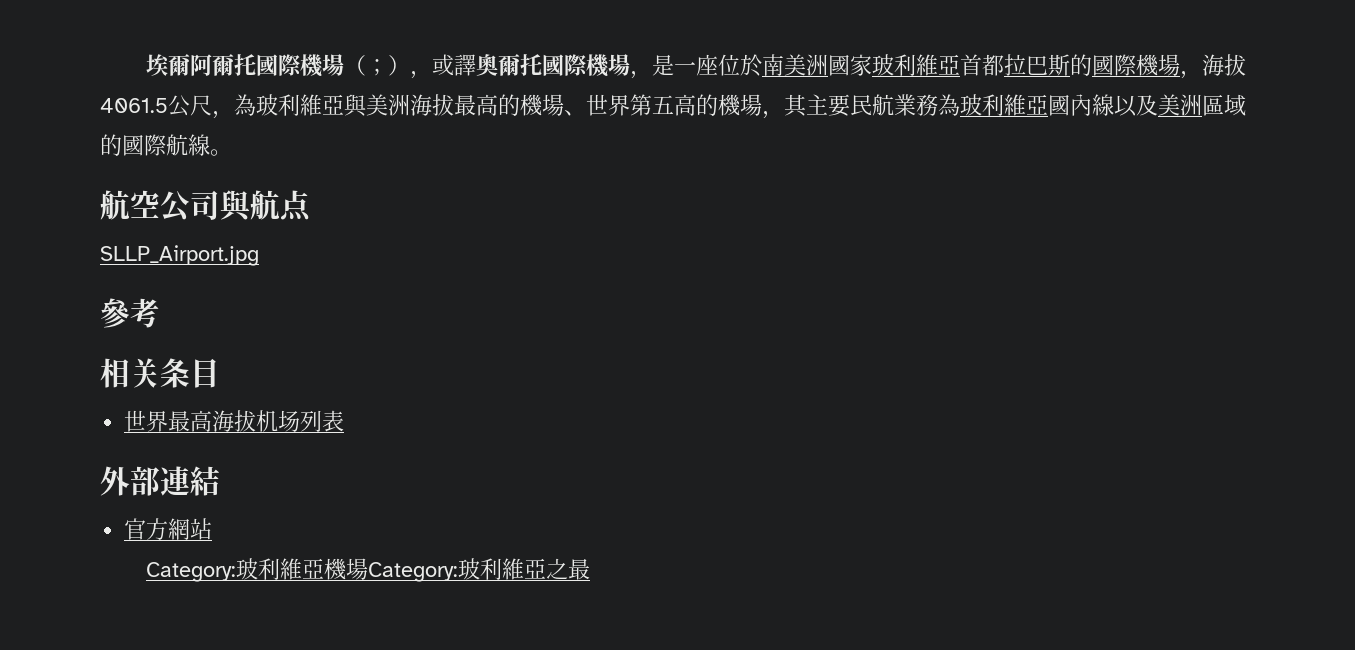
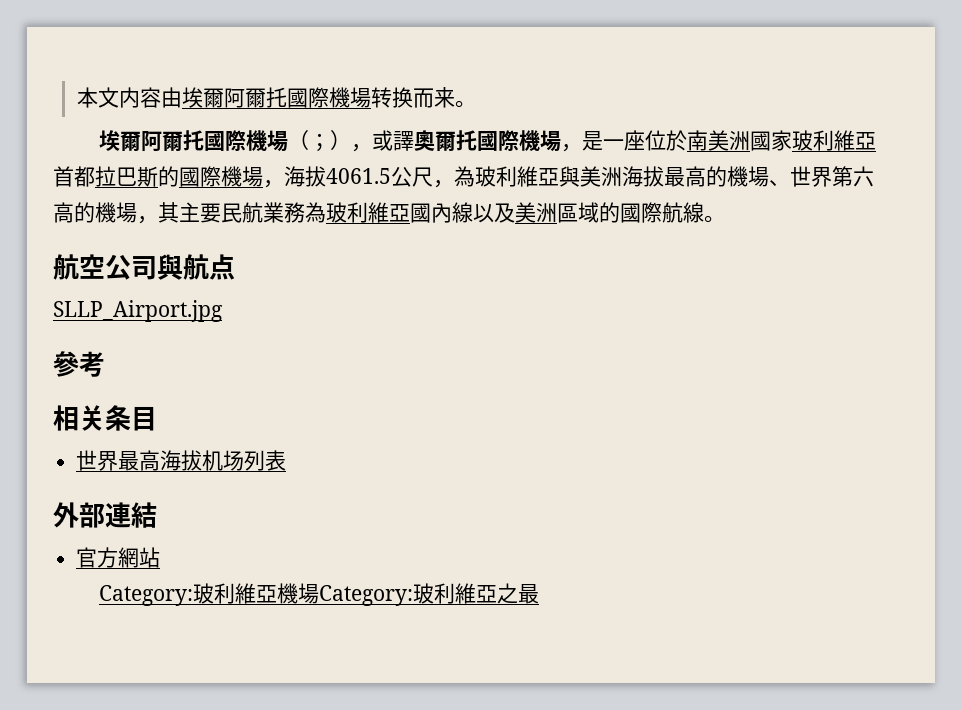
(145, 65) none -> [76,87,476,108] 本文内容由埃爾阿爾托國際機場转换而来。 //
[652,95,674,114] 五 -> [853,166,874,187] 六

